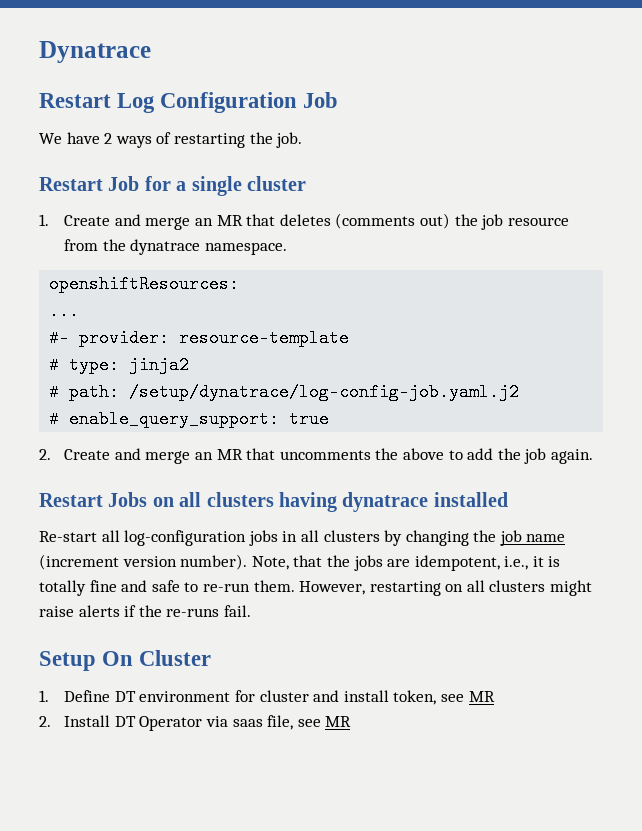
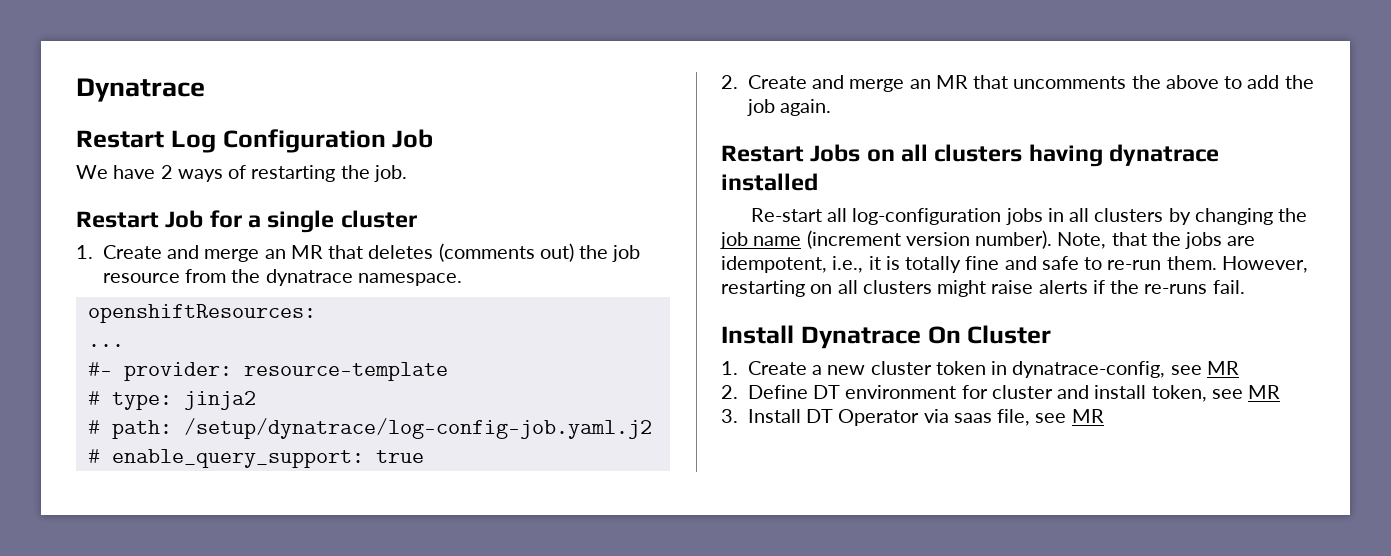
[39,651,96,671] Setup -> [721,325,921,349] Install Dynatrace
(49, 696) none -> [747,361,1239,378] [721,385,738,399] Create a new cluster token in dynatrace-config, see MR // 2.
[39,716,51,727] 2. -> [721,409,738,423] 3.

